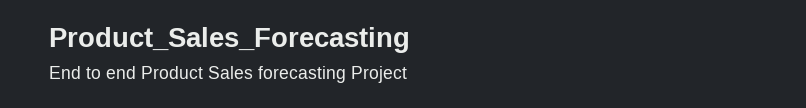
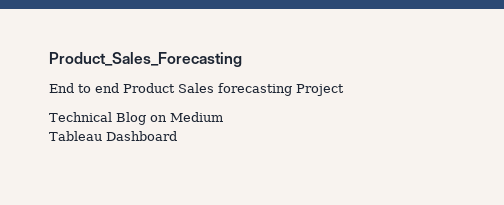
(407, 74) none -> [49,112,223,125] [49,131,177,141] // Technical Blog on Medium // Tableau Dashboard

